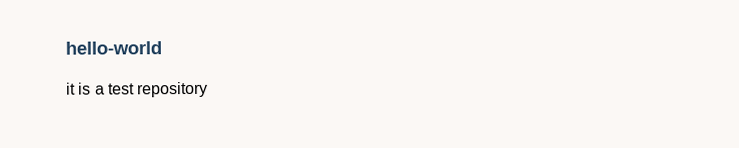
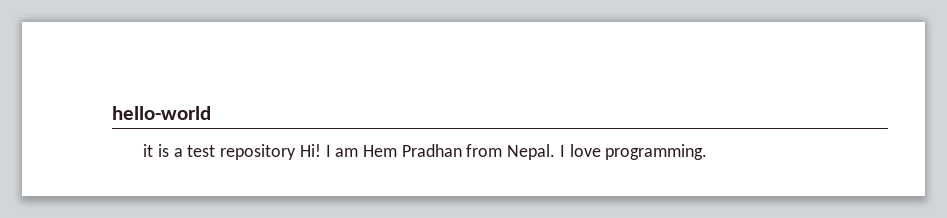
(209, 89) none -> [299,144,708,160] Hi! I am Hem Pradhan from Nepal. I love programming.

